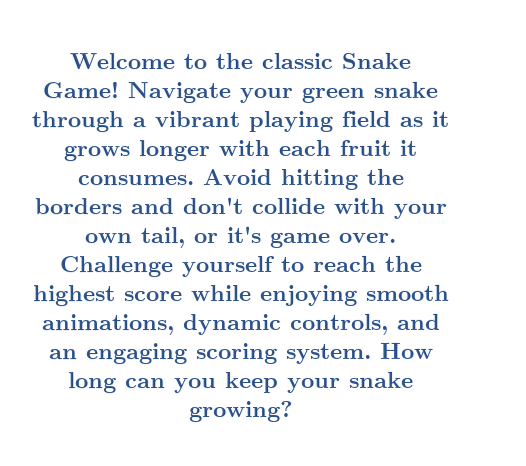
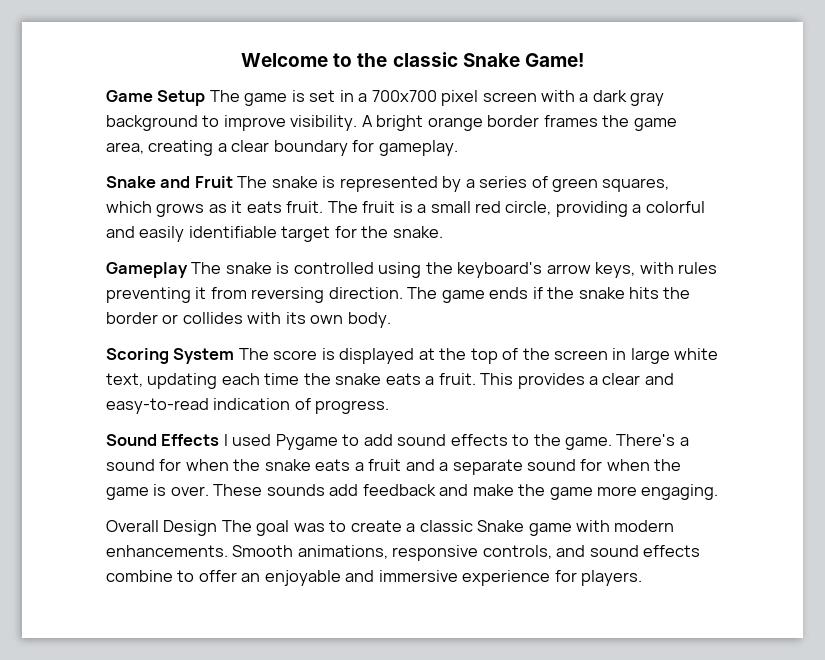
[127,81,438,104] [31,110,449,133] [63,139,417,162] [76,168,404,190] [33,197,447,219] [85,226,397,249] [59,255,423,278] [32,284,450,307] [41,313,441,336] [48,342,434,365] [68,371,414,394] [189,400,293,423] Navigate your green snake through a vibrant playing field as it grows longer with each fruit it consumes. Avoid hitting the borders and don't collide with your own tail, or it's game over. Challenge yourself to reach the highest score while enjoying smooth animations, dynamic controls, and an engaging scoring system. How long can you keep your snake growing? -> [106,90,665,106] [106,115,677,131] [106,140,458,156] [106,176,670,192] [106,201,705,217] [106,226,443,242] [106,262,718,278] [106,287,691,303] [106,312,391,328] [106,348,719,364] [106,373,674,389] [106,398,390,414] [106,434,689,450] [106,459,682,475] [106,484,719,500] [106,520,675,536] [106,545,701,561] [106,570,643,586] // Game Setup The game is set in a 700x700 pixel screen with a dark gray background to improve visibility. A bright orange border frames the game area, creating a clear boundary for gameplay. // Snake and Fruit The snake is represented by a series of green squares, which grows as it eats fruit. The fruit is a small red circle, providing a colorful and easily identifiable target for the snake. // Gameplay The snake is controlled using the keyboard's arrow keys, with rules preventing it from reversing direction. The game ends if the snake hits the border or collides with its own body. // Scoring System The score is displayed at the top of the screen in large white text, updating each time the snake eats a fruit. This provides a clear and easy-to-read indication of progress. // Sound Effects I used Pygame to add sound effects to the game. There's a sound for when the snake eats a fruit and a separate sound for when the game is over. These sounds add feedback and make the game more engaging. // Overall Design The goal was to create a classic Snake game with modern enhancements. Smooth animations, responsive controls, and sound effects combine to offer an enjoyable and immersive experience for players.

